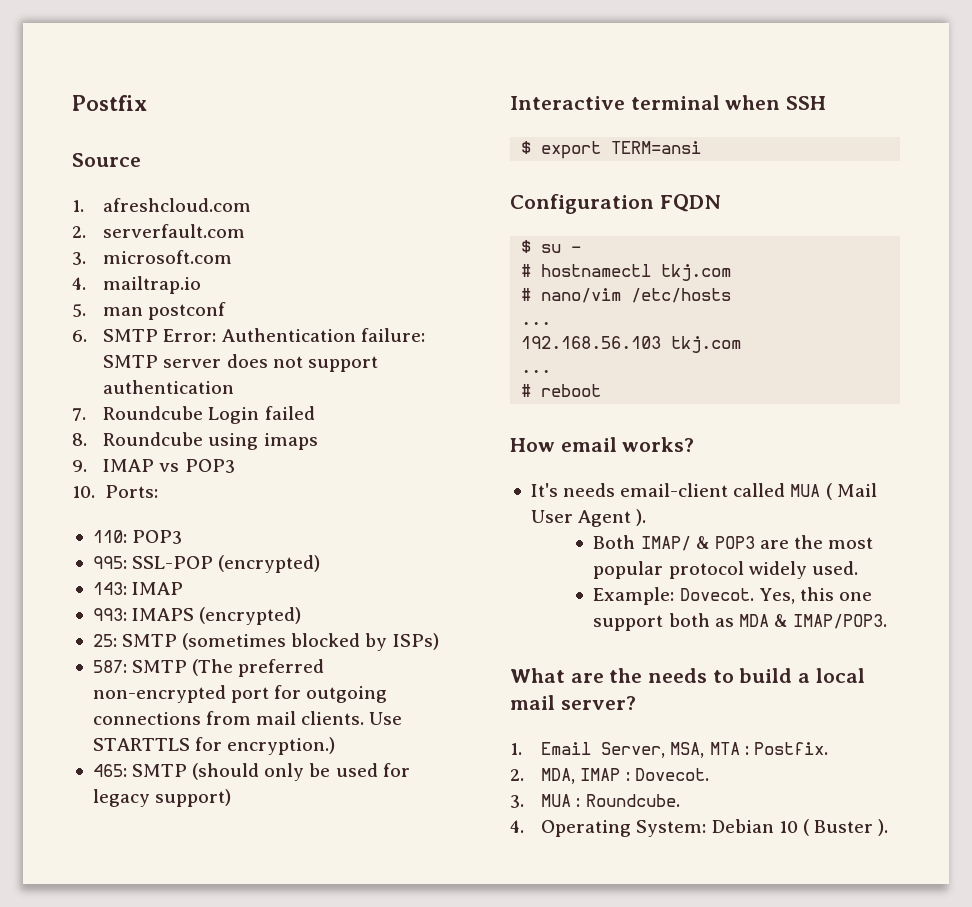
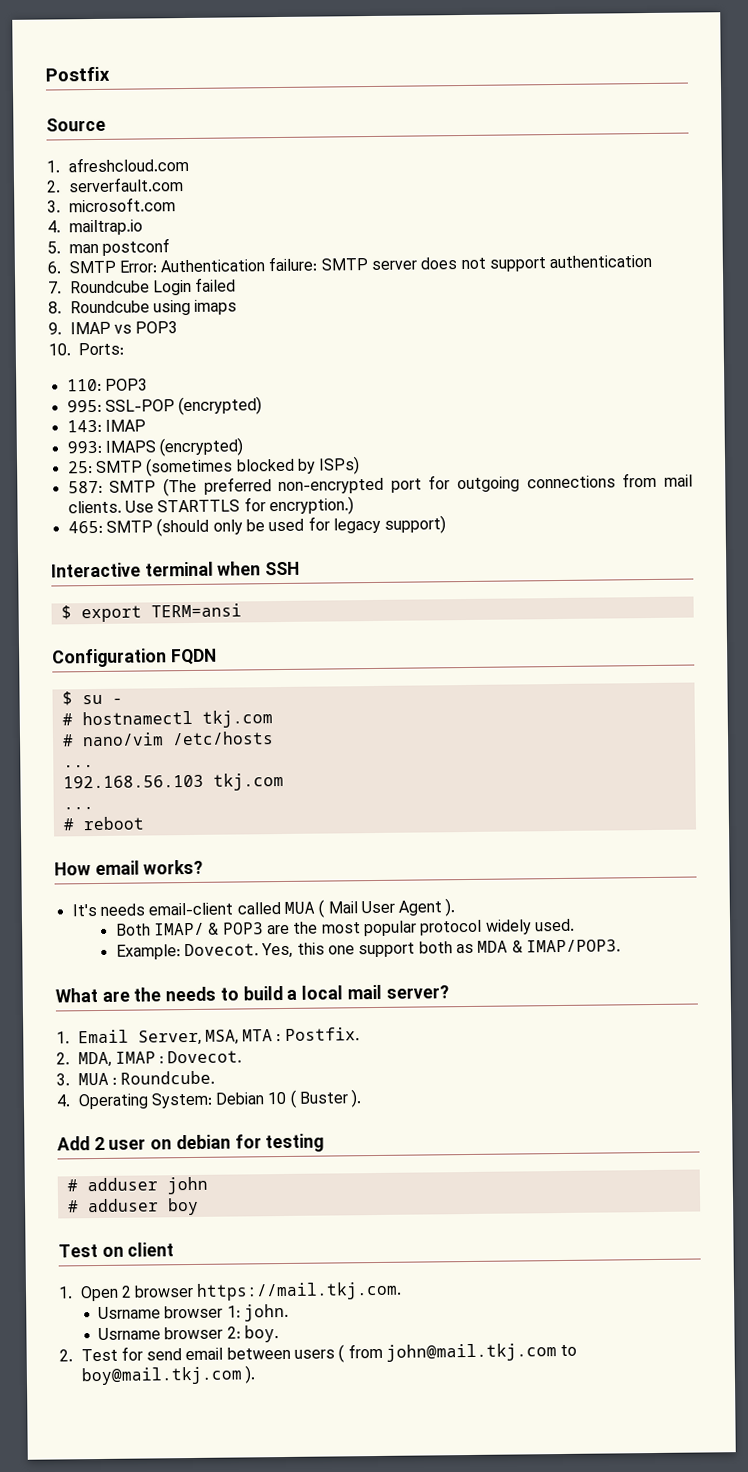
(889, 827) none -> [57,1133,325,1153] [66,1176,208,1195] [67,1197,199,1216] [58,1242,175,1258] [58,1281,403,1302] [98,1303,290,1322] [98,1325,280,1343] [59,1343,578,1363] [80,1365,255,1386] // Add 2 user on debian for testing // # adduser john // # adduser boy // Test on client // 1. Open 2 browser https://mail.tkj.com. // Usrname browser 1: john. // Usrname browser 2: boy. // 2. Test for send email between users ( from john@mail.tkj.com to boy@mail.tkj.com ).

